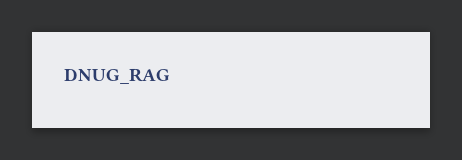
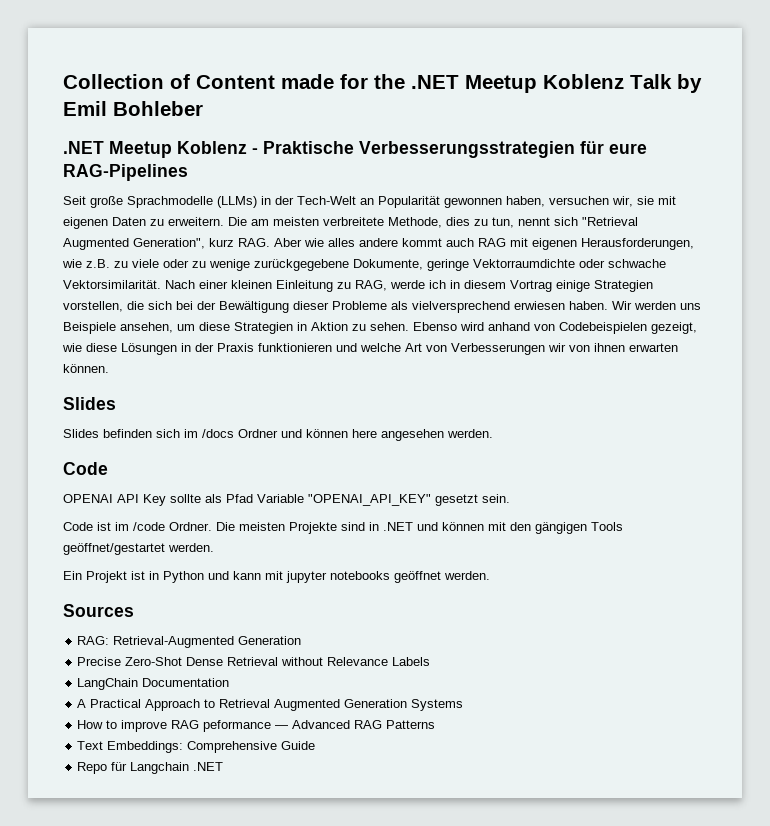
[64,68,170,84] DNUG_RAG -> [63,74,702,93] [63,101,203,116] [63,141,647,158] [63,164,188,181] [63,196,676,208] [63,217,638,229] [63,238,694,250] [62,259,666,271] [63,280,653,292] [63,301,701,313] [63,322,697,334] [62,343,678,355] [63,364,109,373] [63,397,116,410] [63,429,493,441] [63,462,108,475] [63,494,510,506] [63,522,623,534] [63,543,214,555] [63,571,490,583] [63,604,134,617] [77,636,302,648] [77,657,431,666] [77,678,230,690] [77,699,464,711] [77,720,436,732] [77,741,316,753] [77,762,224,774] Collection of Content made for the .NET Meetup Koblenz Talk by Emil Bohleber // .NET Meetup Koblenz - Praktische Verbesserungsstrategien für eure RAG-Pipelines // Seit große Sprachmodelle (LLMs) in der Tech-Welt an Popularität gewonnen haben, versuchen wir, sie mit eigenen Daten zu erweitern. Die am meisten verbreitete Methode, dies zu tun, nennt sich "Retrieval Augmented Generation", kurz RAG. Aber wie alles andere kommt auch RAG mit eigenen Herausforderungen, wie z.B. zu viele oder zu wenige zurückgegebene Dokumente, geringe Vektorraumdichte oder schwache Vektorsimilarität. Nach einer kleinen Einleitung zu RAG, werde ich in diesem Vortrag einige Strategien vorstellen, die sich bei der Bewältigung dieser Probleme als vielversprechend erwiesen haben. Wir werden uns Beispiele ansehen, um diese Strategien in Aktion zu sehen. Ebenso wird anhand von Codebeispielen gezeigt, wie diese Lösungen in der Praxis funktionieren und welche Art von Verbesserungen wir von ihnen erwarten können. // Slides // Slides befinden sich im /docs Ordner und können here angesehen werden. // Code // OPENAI API Key sollte als Pfad Variable "OPENAI_API_KEY" gesetzt sein. // Code ist im /code Ordner. Die meisten Projekte sind in .NET und können mit den gängigen Tools geöffnet/gestartet werden. // Ein Projekt ist in Python und kann mit jupyter notebooks geöffnet werden. // Sources // RAG: Retrieval-Augmented Generation // Precise Zero-Shot Dense Retrieval without Relevance Labels // LangChain Documentation // A Practical Approach to Retrieval Augmented Generation Systems // How to improve RAG peformance — Advanced RAG Patterns // Text Embeddings: Comprehensive Guide // Repo für Langchain .NET

